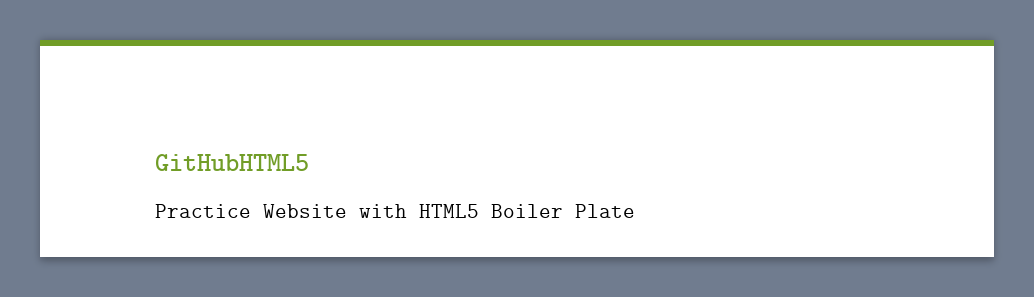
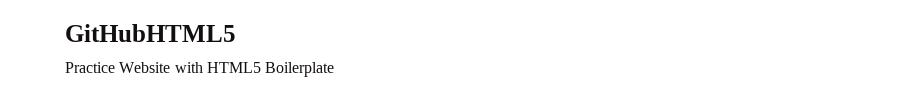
[491,204,635,218] Boiler Plate -> [265,62,335,77] Boilerplate

